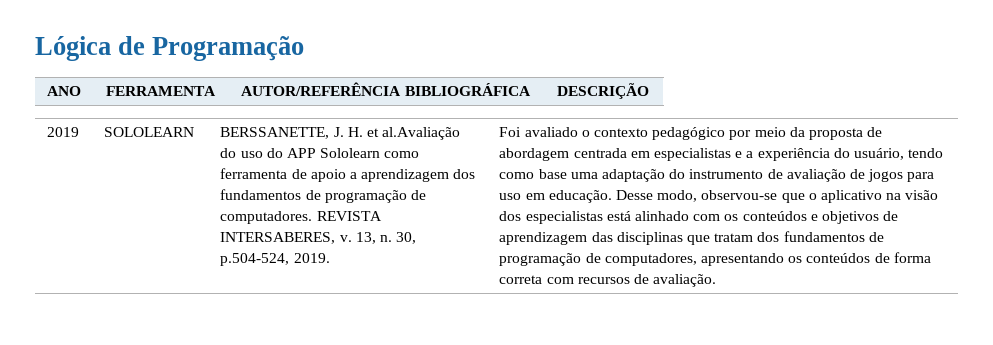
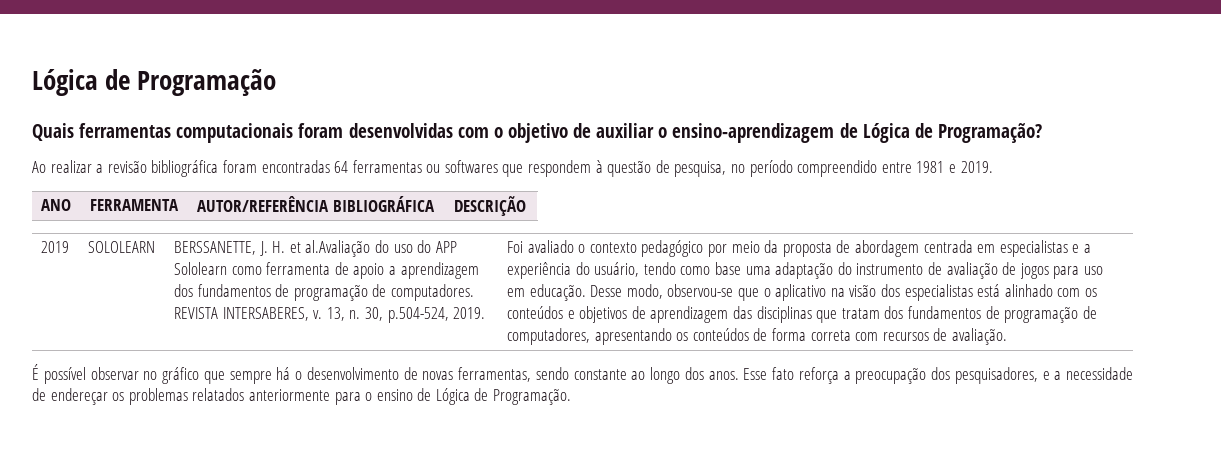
(305, 48) none -> [32,123,1042,143] [32,160,993,177] // Quais ferramentas computacionais foram desenvolvidas com o objetivo de auxiliar o ensino-aprendizagem de Lógica de Programação? // Ao realizar a revisão bibliográfica foram encontradas 64 ferramentas ou softwares que respondem à questão de pesquisa, no período compreendido entre 1981 e 2019.
(717, 280) none -> [32,364,1133,384] [32,388,572,405] // É possível observar no gráfico que sempre há o desenvolvimento de novas ferramentas, sendo constante ao longo dos anos. Esse fato reforça a preocupação dos pesquisadores, e a necessidade de endereçar os problemas relatados anteriormente para o ensino de Lógica de Programação.

